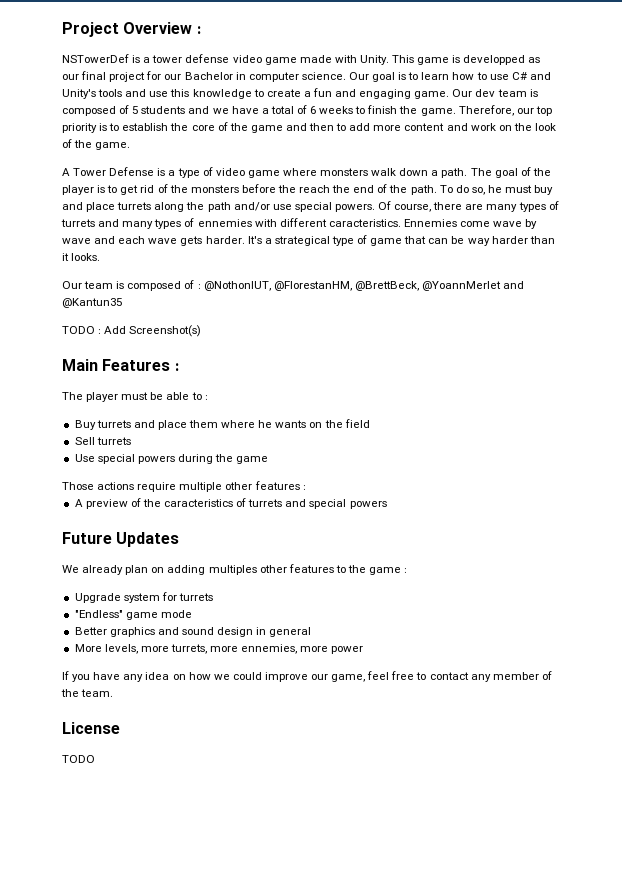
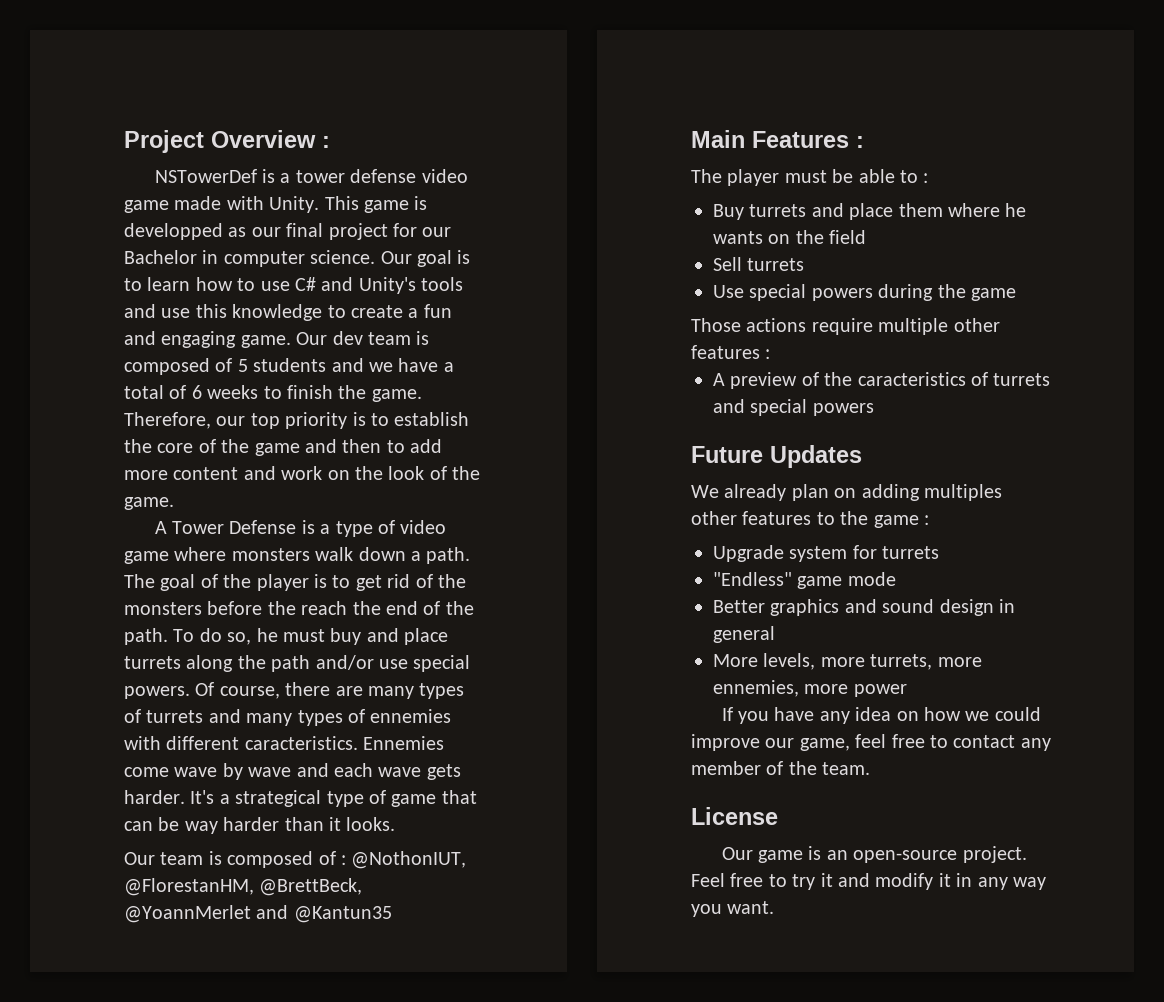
[62,325,202,337] // TODO : Add Screenshot(s) -> (392, 914) none
[62,755,95,763] TODO -> [721,846,1027,863] [691,873,1046,890] [691,901,775,917] Our game is an open-source project. Feel free to try it and modify it in any way you want.

